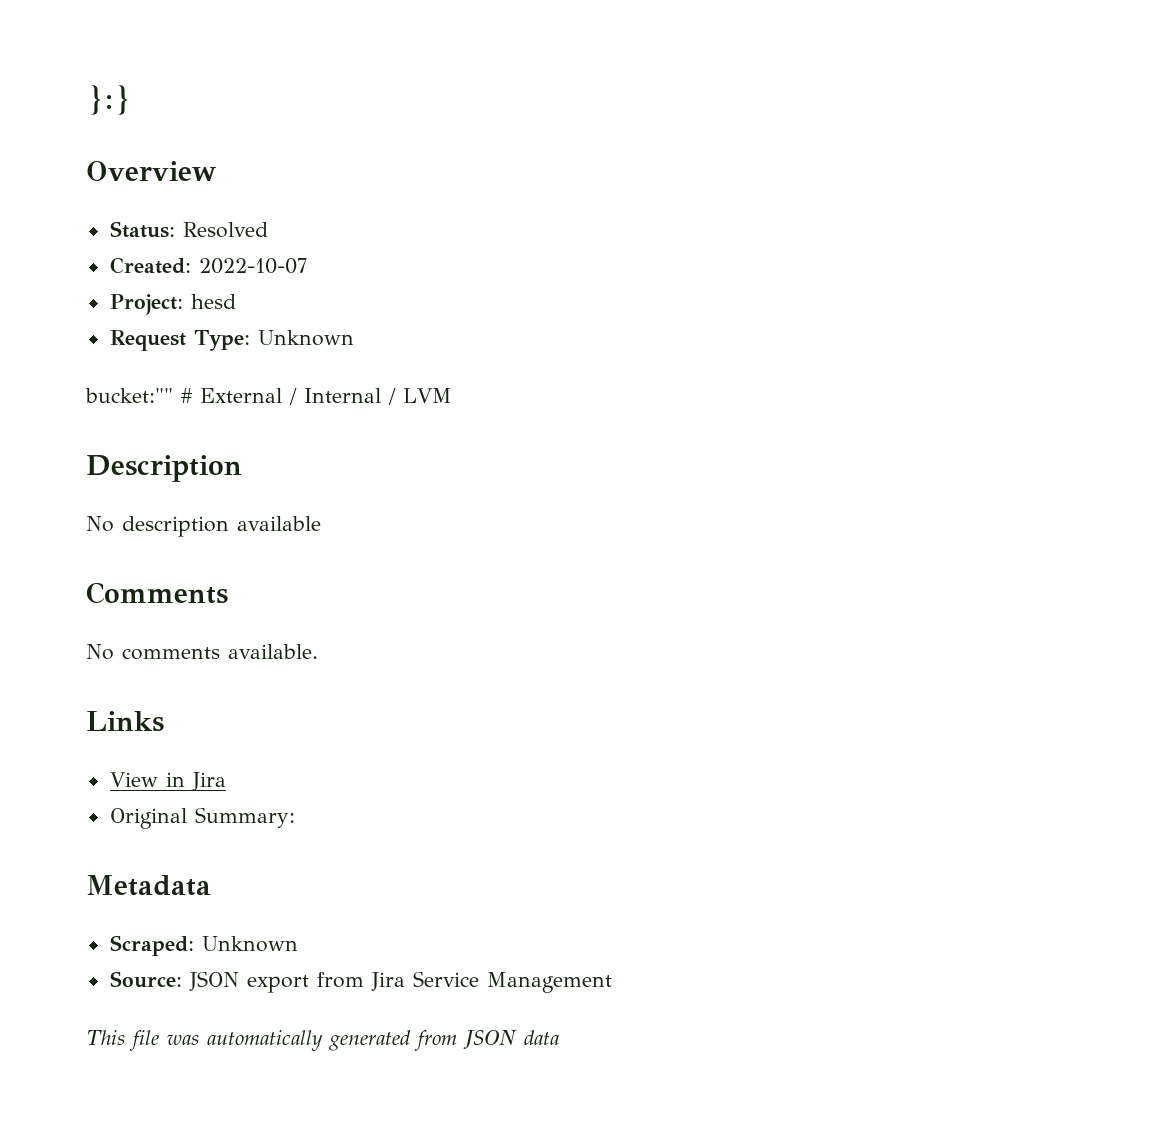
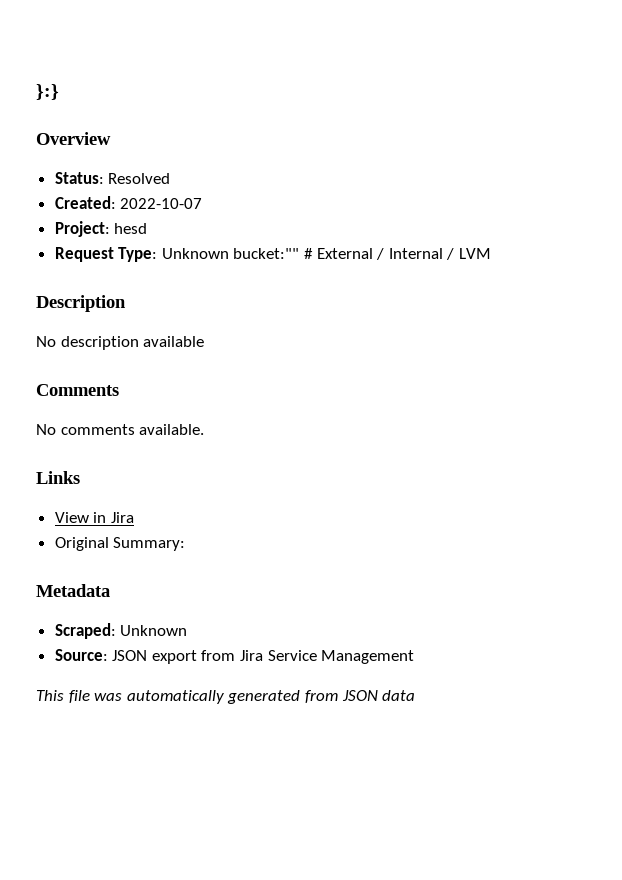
(354, 338) // -> (229, 253) none

